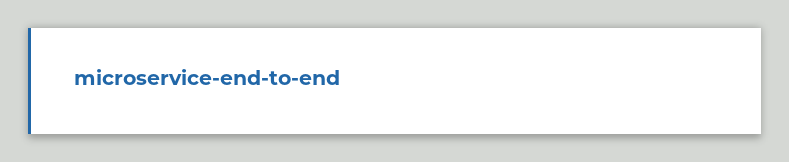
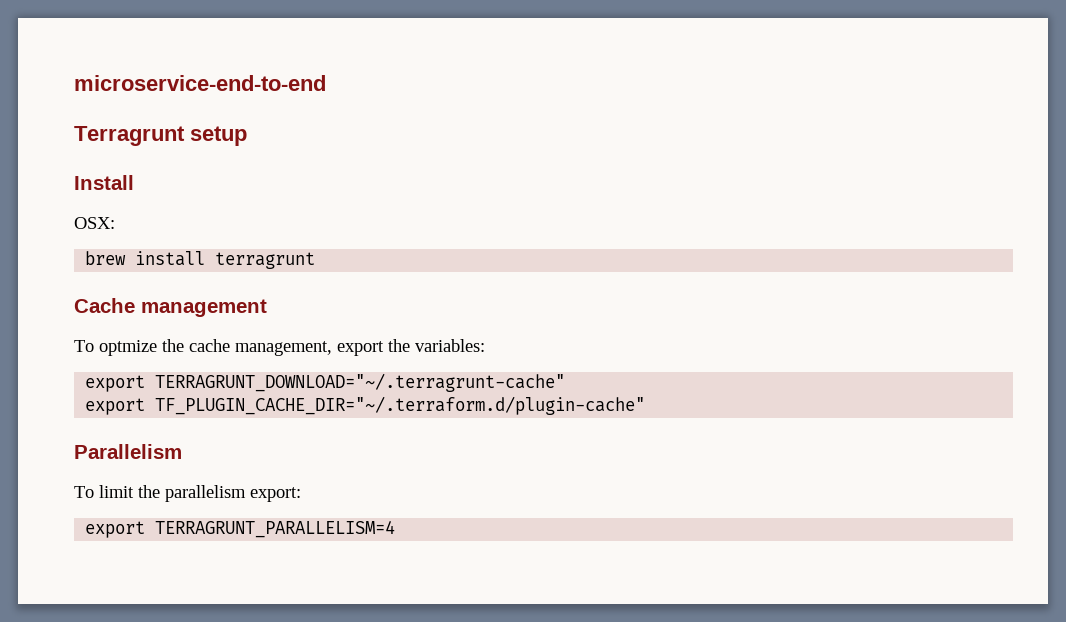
(340, 77) none -> [74,126,247,146] [74,175,134,190] [74,217,115,229] [85,251,316,269] [74,298,267,317] [74,339,485,356] [85,373,566,392] [85,396,646,415] [74,444,182,459] [74,485,301,502] [85,520,396,538] // Terragrunt setup // Install // OSX: // brew install terragrunt // Cache management // To optmize the cache management, export the variables: // export TERRAGRUNT_DOWNLOAD="~/.terragrunt-cache" // export TF_PLUGIN_CACHE_DIR="~/.terraform.d/plugin-cache" // Parallelism // To limit the parallelism export: // export TERRAGRUNT_PARALLELISM=4

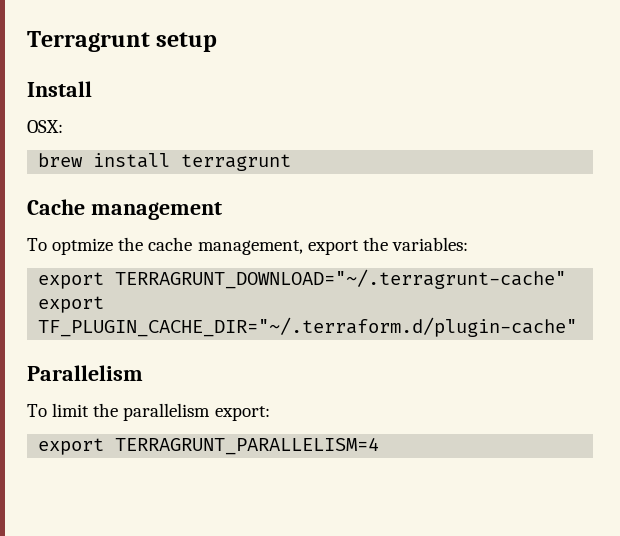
[74,75,326,91] microservice-end-to-end // -> (27, 41) none

